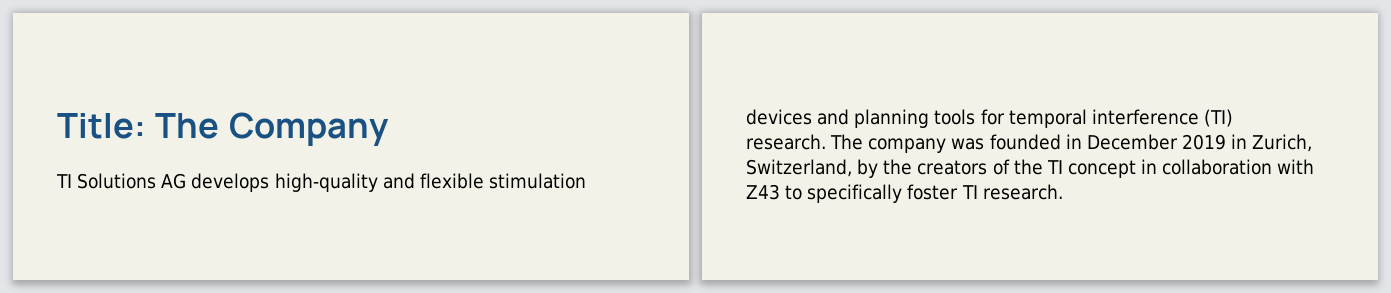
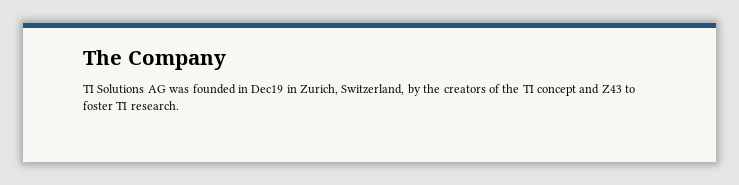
[57,113,146,139] Title: -> (83, 57) none
[191,173,586,192] [746,109,1233,128] [746,134,947,153] develops high-quality and flexible stimulation devices and planning tools for temporal interference (TI) research. The company -> (166, 89) none
[1086,134,1226,150] December 2019 -> [251,85,284,93] Dec19
[1141,159,1315,175] in collaboration with -> [579,84,600,94] and
[807,184,903,203] specifically -> (636, 89) none

